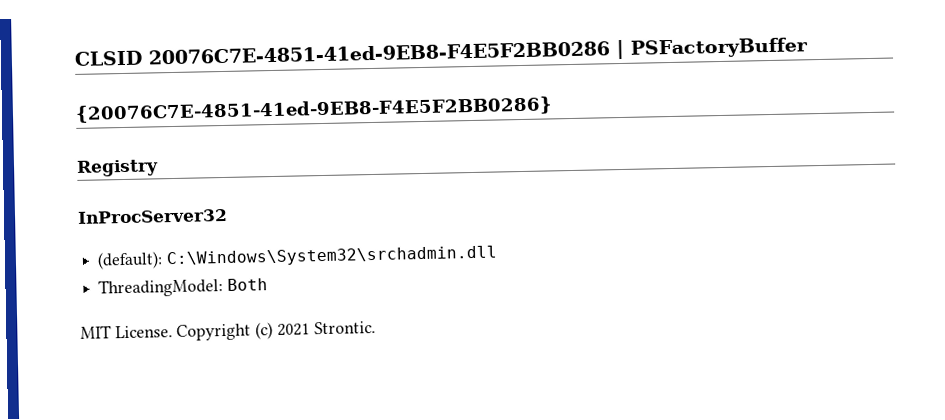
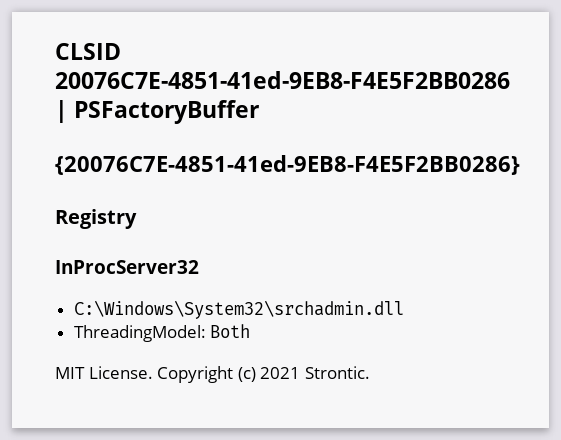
[97,251,164,270] (default): -> (199, 267) none

